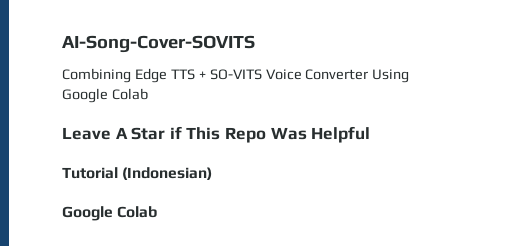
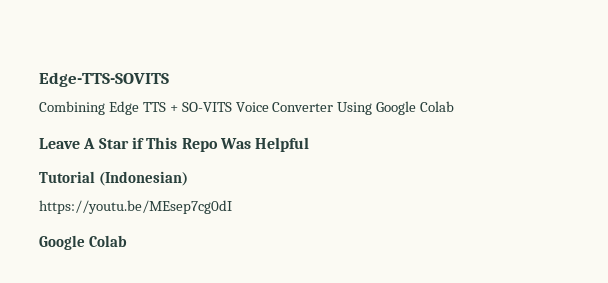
[62,35,255,53] AI-Song-Cover-SOVITS -> [39,72,169,87] Edge-TTS-SOVITS
(213, 173) none -> [39,200,232,214] // https://youtu.be/MEsep7cg0dI

